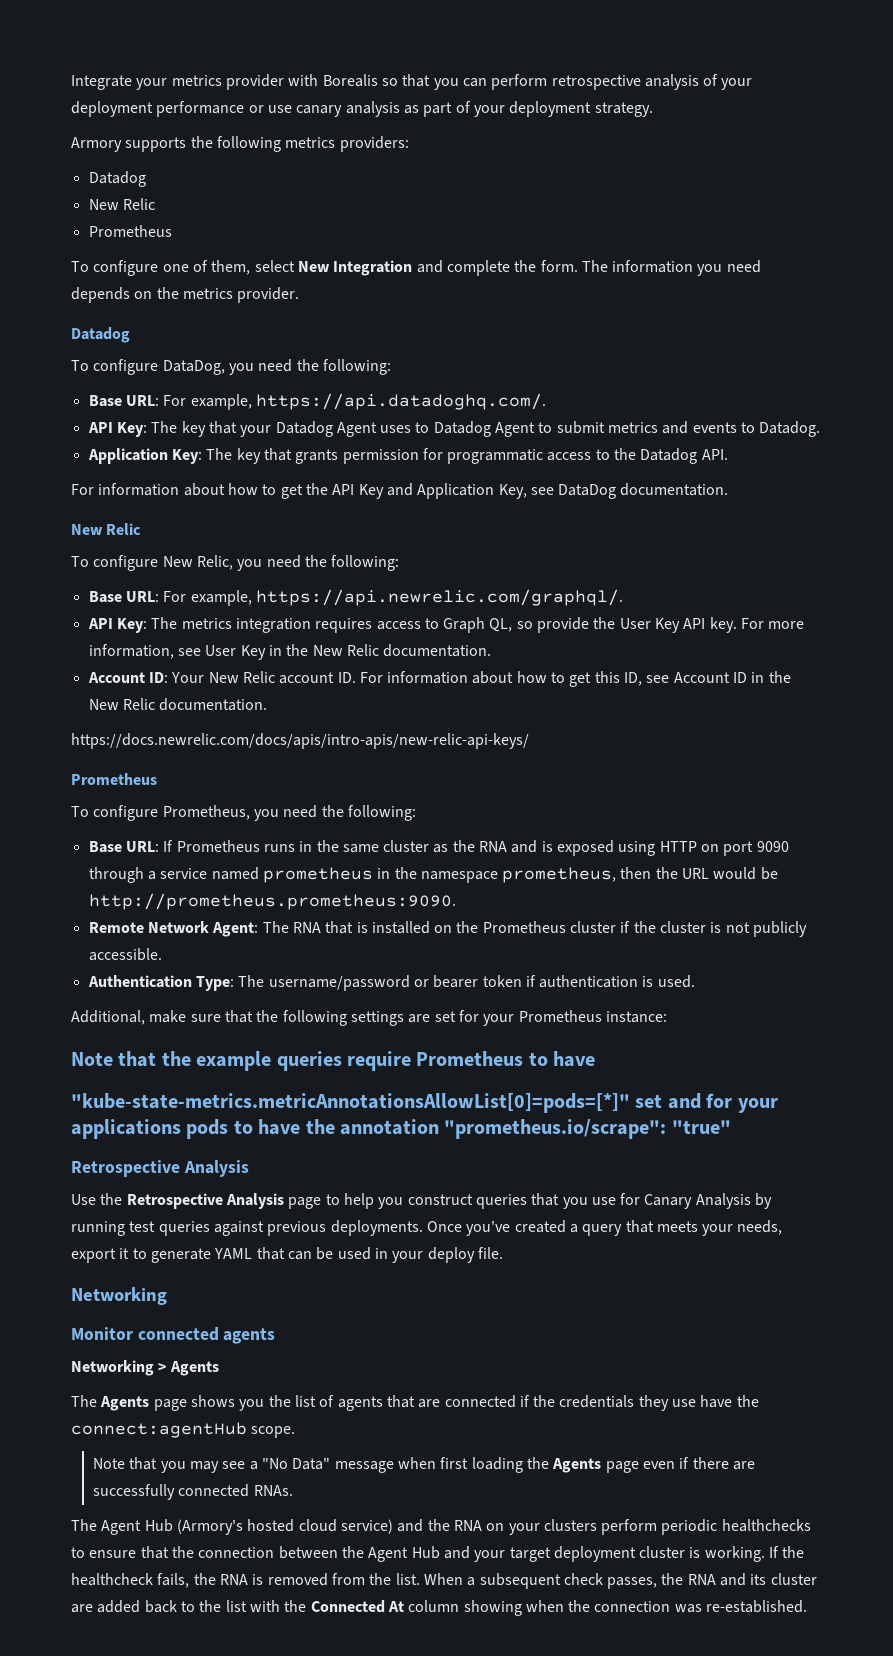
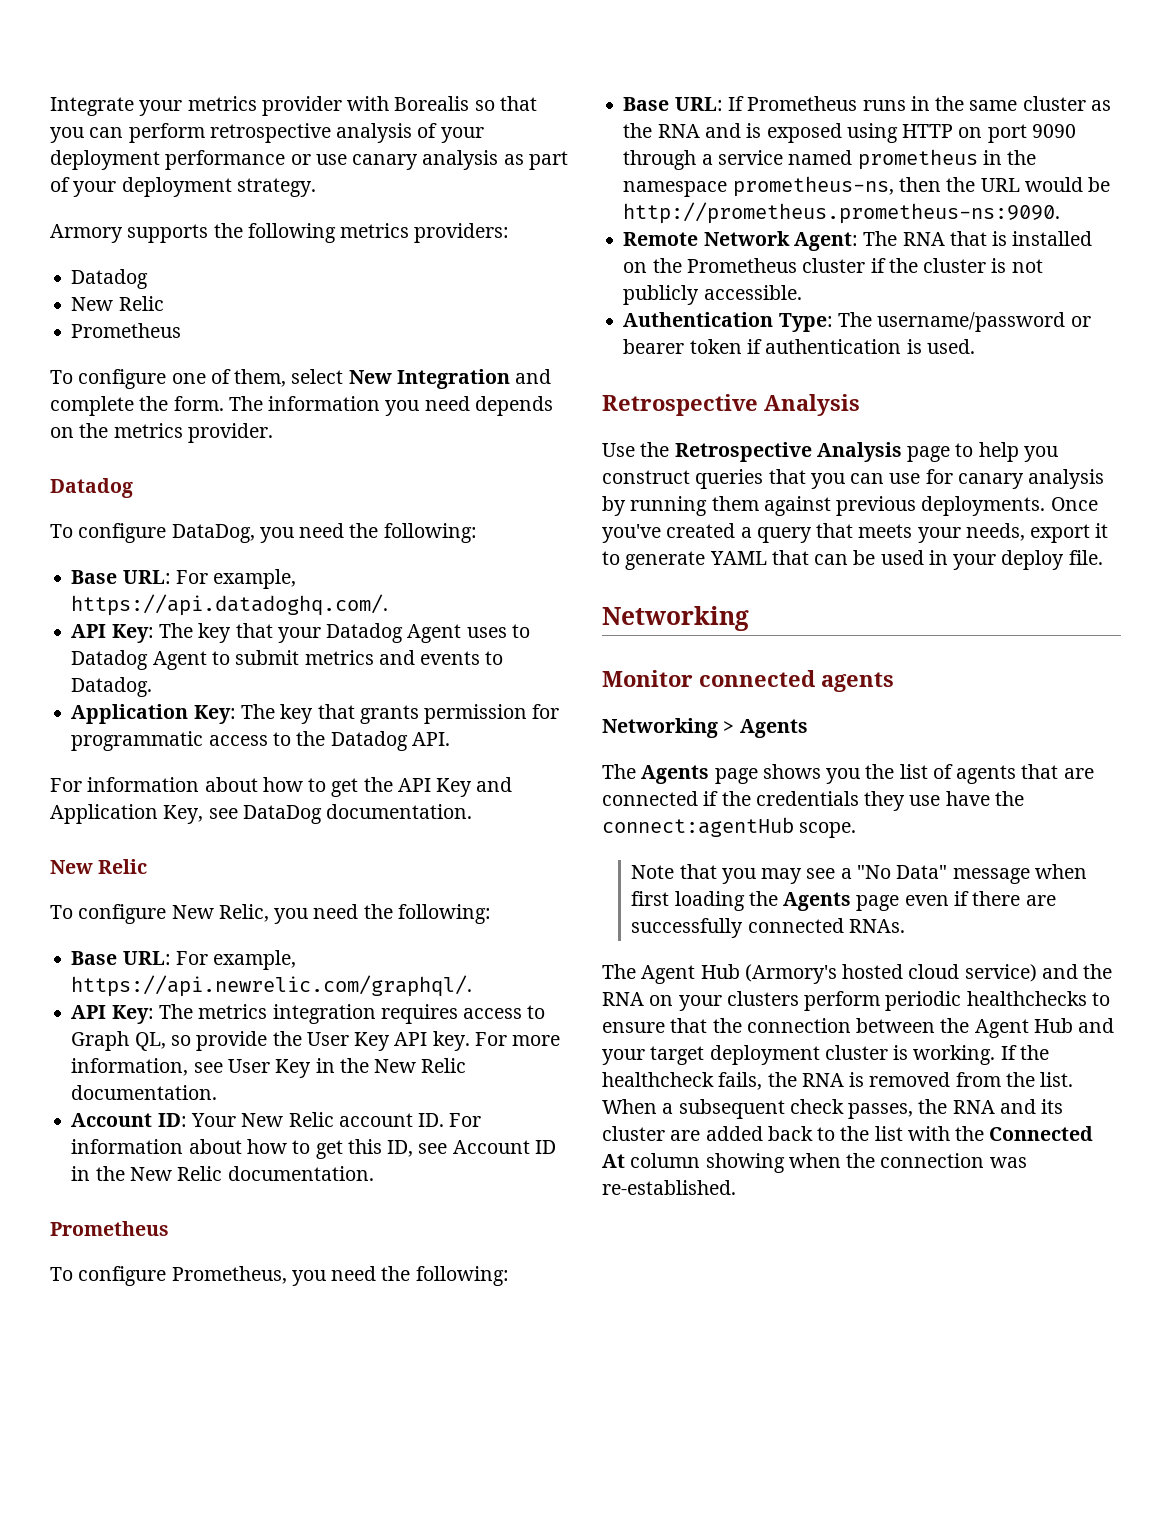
[71,733,529,749] // https://docs.newrelic.com/docs/apis/intro-apis/new-relic-api-keys/ -> (374, 1173) none
[502,867,617,883] prometheus, -> [732,176,894,197] prometheus-ns,
[88,893,456,910] http://prometheus.prometheus:9090. -> [623,202,1061,224] http://prometheus.prometheus-ns:9090.
[71,1010,667,1026] [71,1051,596,1071] [71,1093,778,1113] [71,1119,731,1139] // Additional, make sure that the following settings are set for your Prometheus instance: // Note that the example queries require Prometheus to have // "kube-state-metrics.metricAnnotationsAllowList[0]=pods=[*]" set and for your applications pods to have the annotation "prometheus.io/scrape": "true" -> (975, 346) none
(588, 1203) none -> [850,473,885,484] can
[644,1193,773,1209] [71,1221,210,1236] Canary Analysis by running test queries -> [957,469,1105,489] [602,496,759,516] canary analysis by running them

